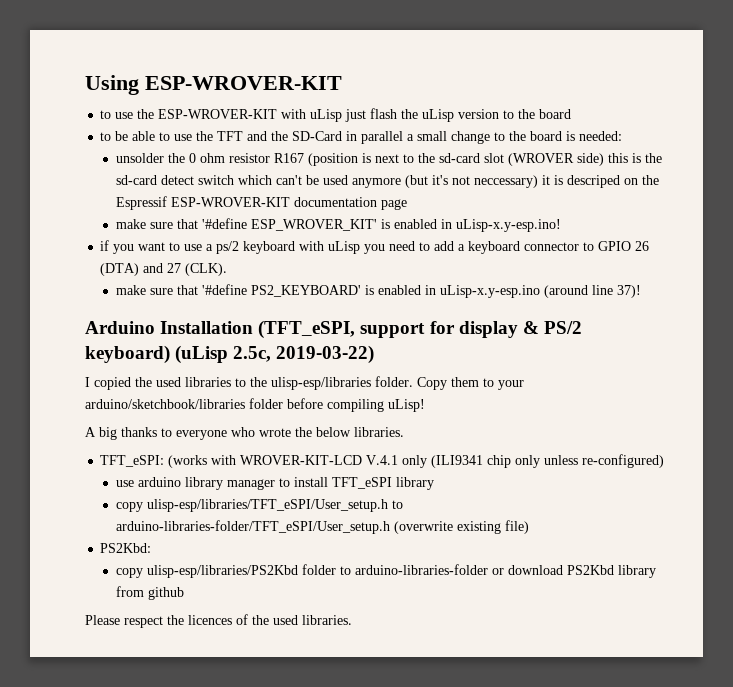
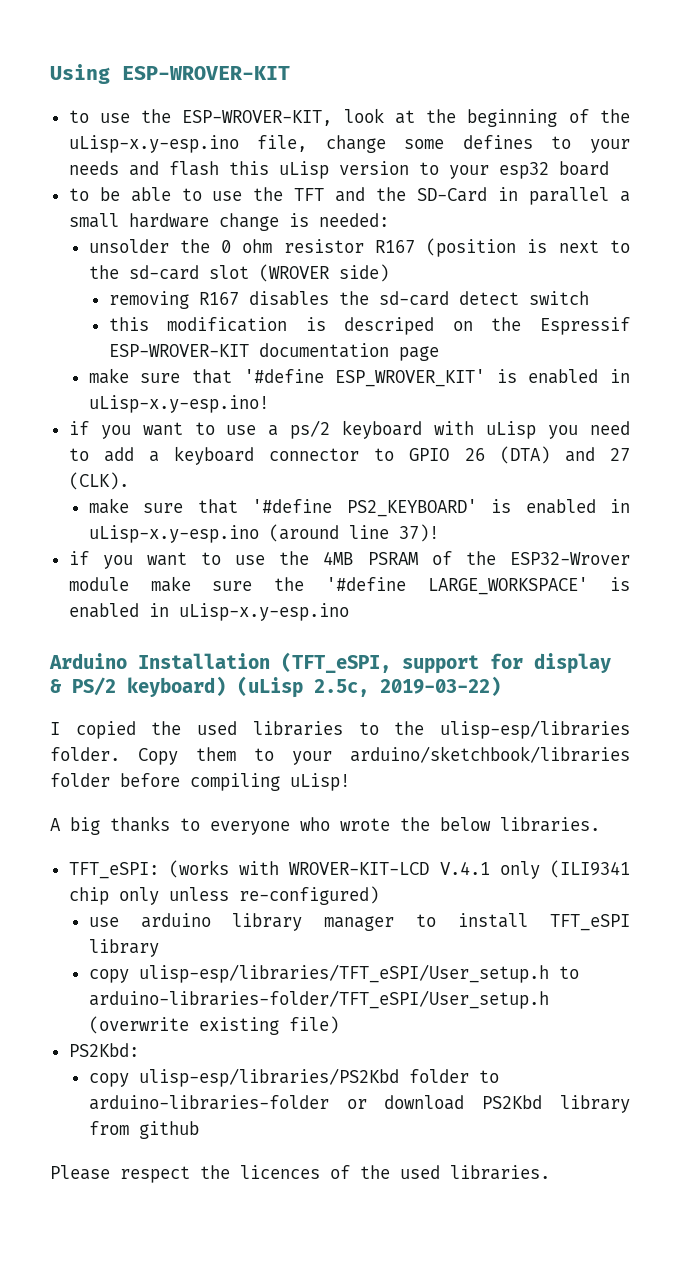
[158,108,419,122] ESP-WROVER-KIT with uLisp just flash the -> [182,108,630,127] [68,135,630,153] [68,161,269,176] ESP-WROVER-KIT, look at the beginning of the uLisp-x.y-esp.ino file, change some defines to your needs and flash this
[518,109,536,119] the -> [448,162,549,179] your esp32
[451,131,563,144] change to the board -> [128,213,279,231] hardware change
[607,153,641,163] this is -> [108,291,329,309] // removing R167 disables
[237,175,550,188] which can't be used anymore (but it's not neccessary) it -> [108,317,288,332] // this modification
(641, 291) none -> [68,551,630,569] [68,576,630,595] [68,603,349,621] // if you want to use the 4MB PSRAM of the ESP32-Wrover module make sure the '#define LARGE_WORKSPACE' is enabled in uLisp-x.y-esp.ino

